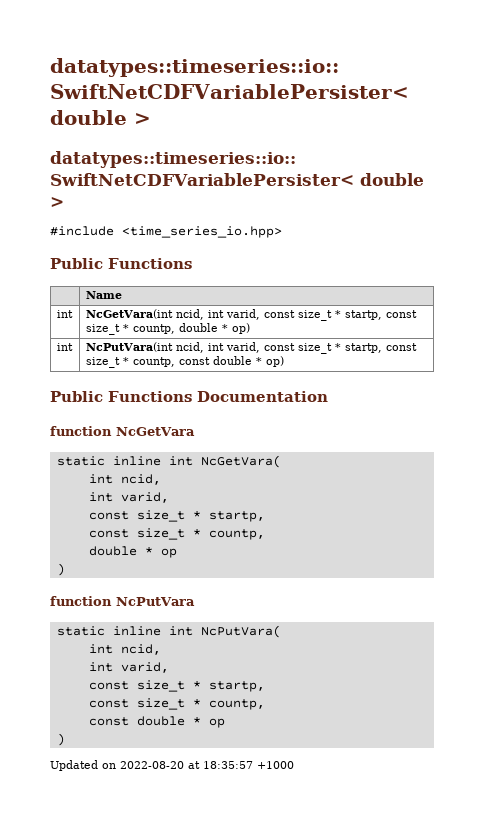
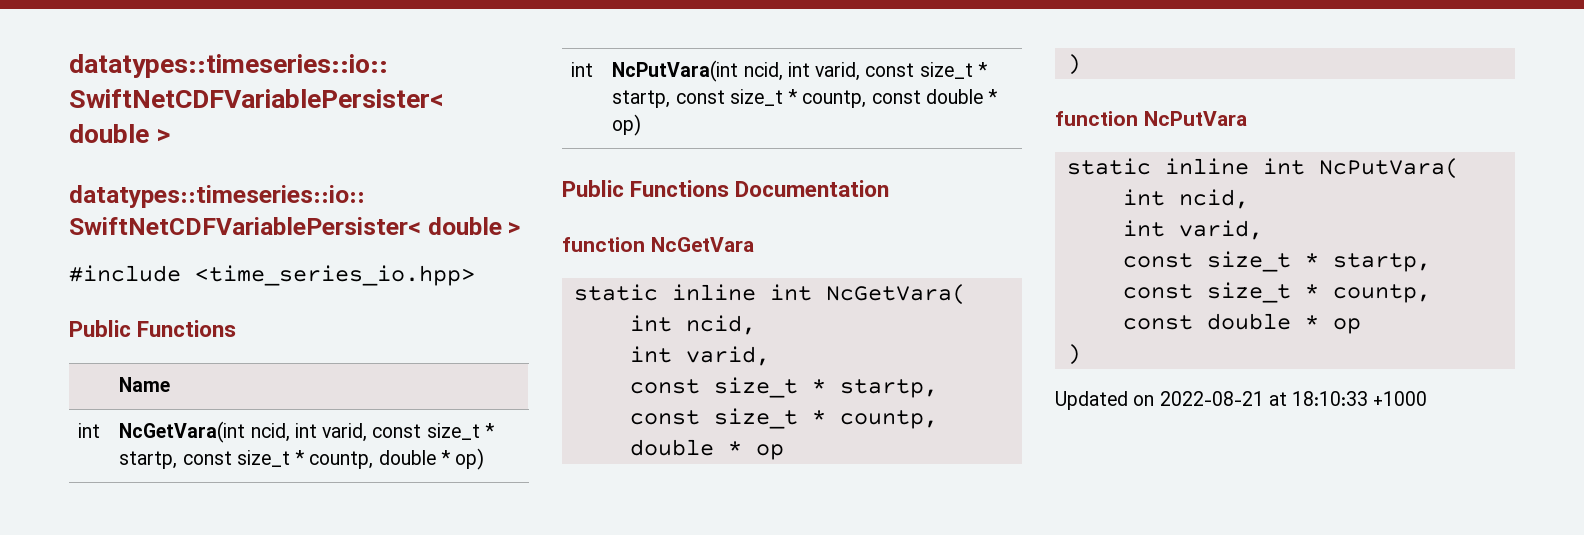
[120,761,253,769] 2022-08-20 at 18:35:57 -> [1159,391,1369,406] 2022-08-21 at 18:10:33

